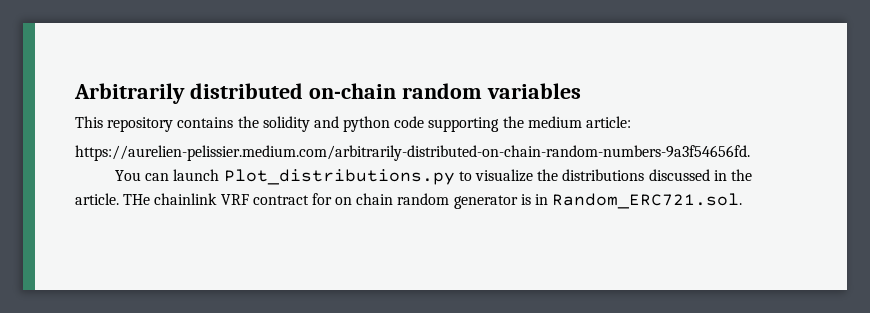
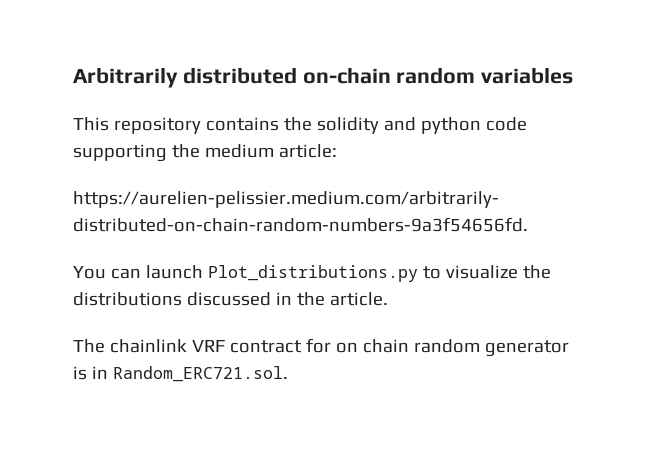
[123,194,151,205] THe -> [73,339,105,353] // The

